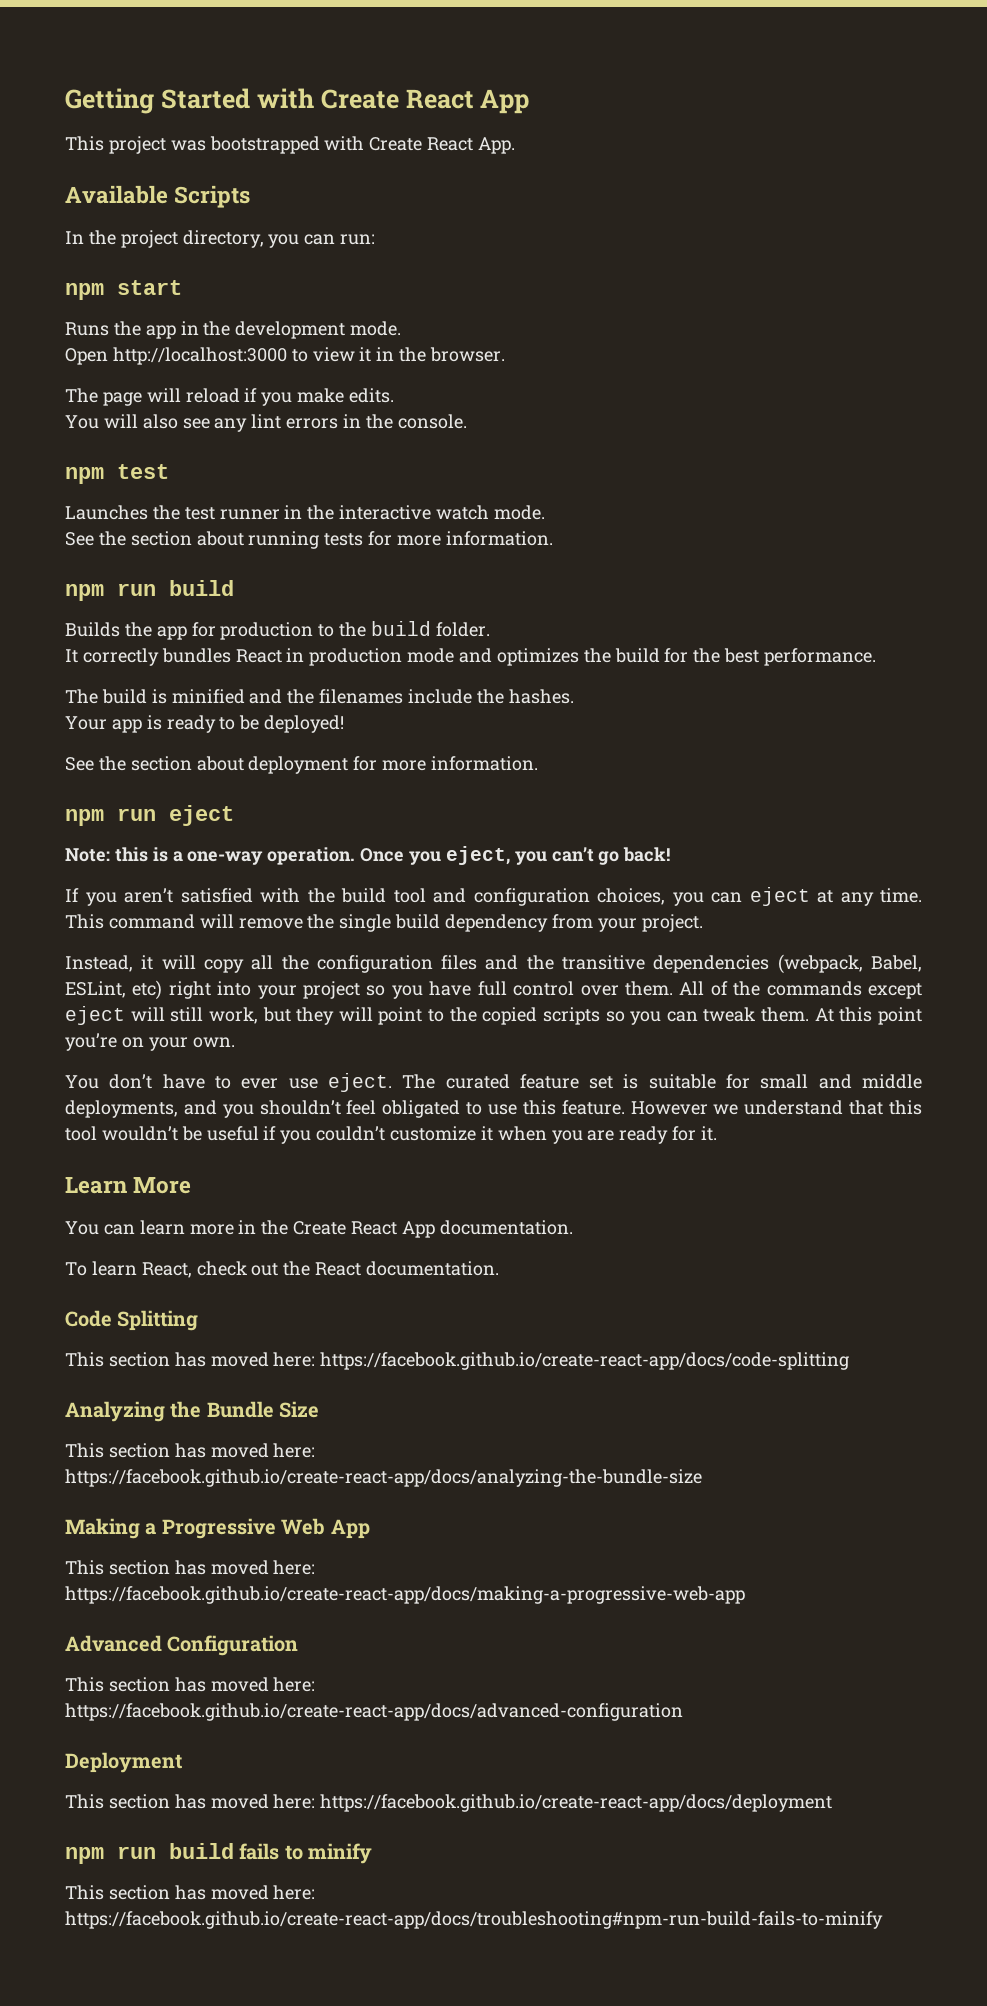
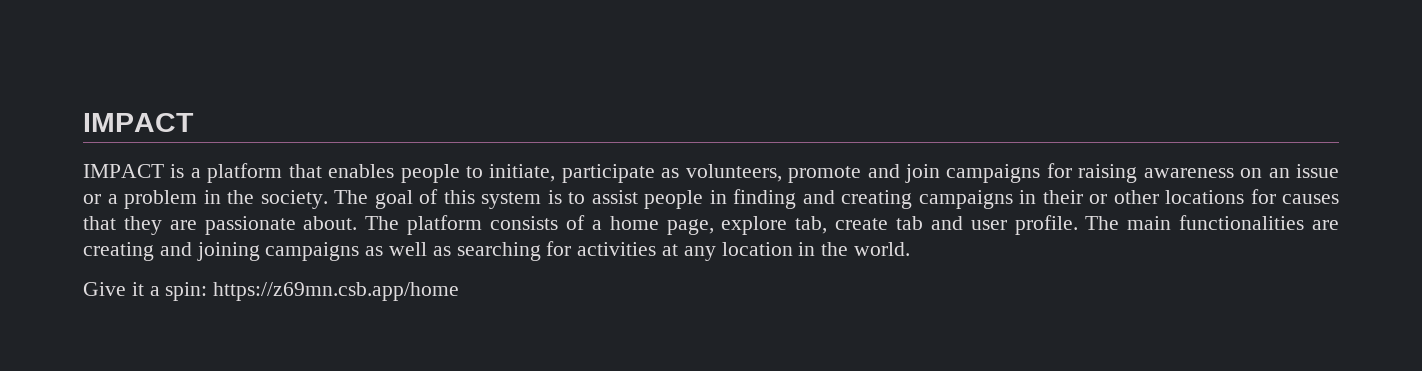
[65,88,530,114] [65,136,516,154] [65,185,251,208] [65,230,376,248] [65,280,182,300] [65,321,402,339] [65,347,506,365] [65,388,395,406] [65,414,467,432] [65,464,169,484] [65,505,545,520] [65,531,553,549] [65,580,234,601] [65,621,490,640] [65,648,877,666] [65,689,574,704] [65,715,345,733] [65,756,539,774] [65,805,234,826] [65,846,671,865] [65,887,922,906] [65,914,703,932] [65,954,922,974] [65,980,922,1000] [65,1006,923,1025] [65,1033,235,1051] [65,1073,922,1092] [65,1100,922,1118] [65,1126,718,1144] [65,1177,192,1194] [65,1220,573,1238] [65,1261,500,1278] [65,1310,199,1331] [65,1352,850,1370] [65,1401,320,1422] [65,1443,316,1458] [65,1469,702,1487] [65,1518,370,1539] [65,1560,316,1575] [65,1586,745,1604] [65,1635,299,1656] [65,1677,316,1692] [65,1703,683,1721] [65,1752,182,1773] [65,1794,833,1812] [65,1843,373,1864] [65,1885,316,1900] [65,1911,883,1929] Getting Started with Create React App // This project was bootstrapped with Create React App. // Available Scripts // In the project directory, you can run: // npm start // Runs the app in the development mode. // Open http://localhost:3000 to view it in the browser. // The page will reload if you make edits. // You will also see any lint errors in the console. // npm test // Launches the test runner in the interactive watch mode. // See the section about running tests for more information. // npm run build // Builds the app for production to the build folder. // It correctly bundles React in production mode and optimizes the build for the best performance. // The build is minified and the filenames include the hashes. // Your app is ready to be deployed! // See the section about deployment for more information. // npm run eject // Note: this is a one-way operation. Once you eject, you can’t go back! // If you aren’t satisfied with the build tool and configuration choices, you can eject at any time. This command will remove the single build dependency from your project. // Instead, it will copy all the configuration files and the transitive dependencies (webpack, Babel, ESLint, etc) right into your project so you have full control over them. All of the commands except eject will still work, but they will point to the copied scripts so you can tweak them. At this point you’re on your own. // You don’t have to ever use eject. The curated feature set is suitable for small and middle deployments, and you shouldn’t feel obligated to use this feature. However we understand that this tool wouldn’t be useful if you couldn’t customize it when you are ready for it. // Learn More // You can learn more in the Create React App documentation. // To learn React, check out the React documentation. // Code Splitting // This section has moved here: https://facebook.github.io/create-react-app/docs/code-splitting // Analyzing the Bundle Size // This section has moved here: https://facebook.github.io/create-react-app/docs/analyzing-the-bundle-size // Making a Progressive Web App // This section has moved here: https://facebook.github.io/create-react-app/docs/making-a-progressive-web-app // Advanced Configuration // This section has moved here: https://facebook.github.io/create-react-app/docs/advanced-configuration // Deployment // This section has moved here: https://facebook.github.io/create-react-app/docs/deployment // npm run build fails to minify // This section has moved here: https://facebook.github.io/create-react-app/docs/troubleshooting#npm-run-build-fails-to-minify -> [83,113,194,132] [83,163,1339,183] [83,189,1339,209] [83,215,1339,235] [83,241,911,261] [83,282,460,301] IMPACT // IMPACT is a platform that enables people to initiate, participate as volunteers, promote and join campaigns for raising awareness on an issue or a problem in the society. The goal of this system is to assist people in finding and creating campaigns in their or other locations for causes that they are passionate about. The platform consists of a home page, explore tab, create tab and user profile. The main functionalities are creating and joining campaigns as well as searching for activities at any location in the world. // Give it a spin: https://z69mn.csb.app/home

